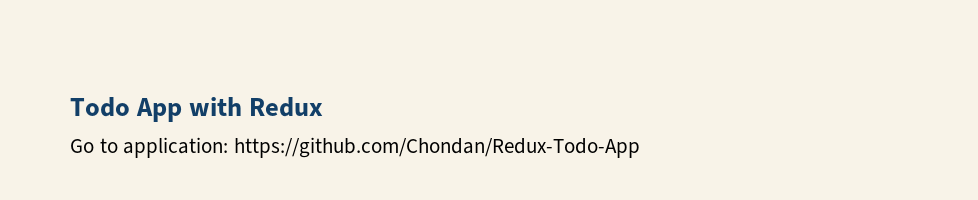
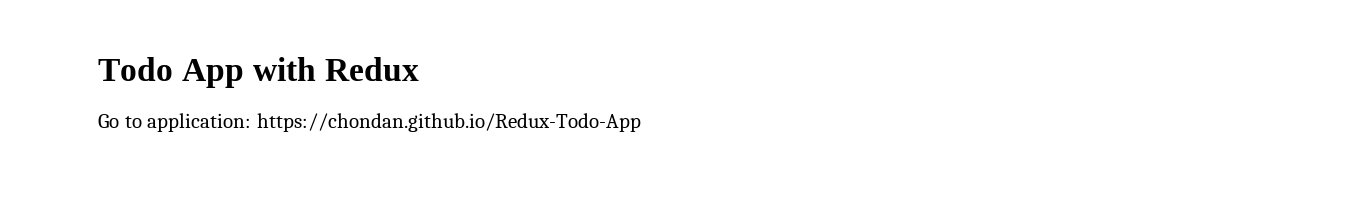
[234,137,641,158] https://github.com/Chondan/Redux-Todo-App -> [256,113,641,132] https://chondan.github.io/Redux-Todo-App

